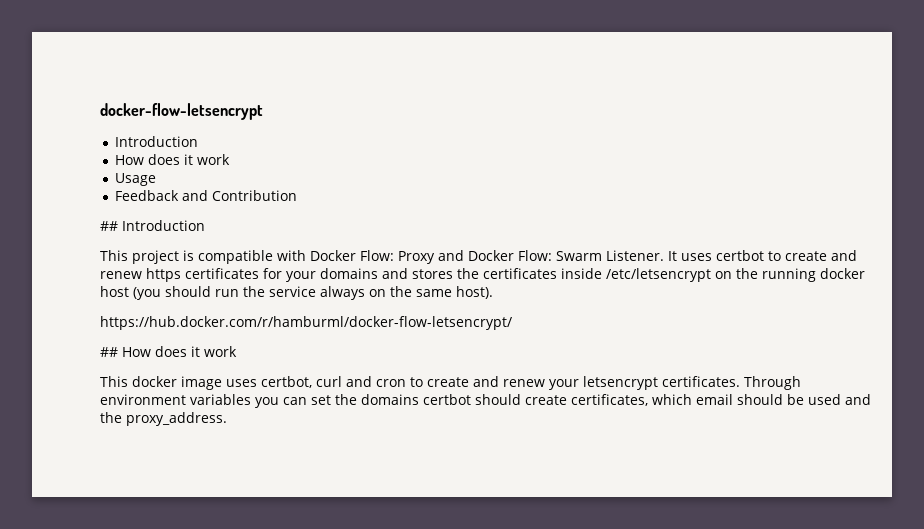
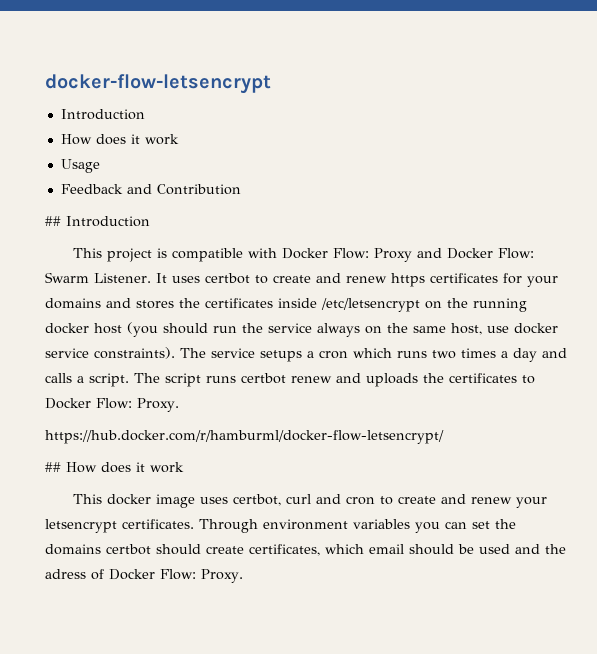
[456,286,493,299] host). -> [451,323,558,335] [45,347,567,362] [45,373,535,387] [45,398,179,412] host, use docker service constraints). The service setups a cron which runs two times a day and calls a script. The script runs certbot renew and uploads the certificates to Docker Flow: Proxy.
[126,412,227,426] proxy_address. -> [45,569,243,583] adress of Docker Flow: Proxy.

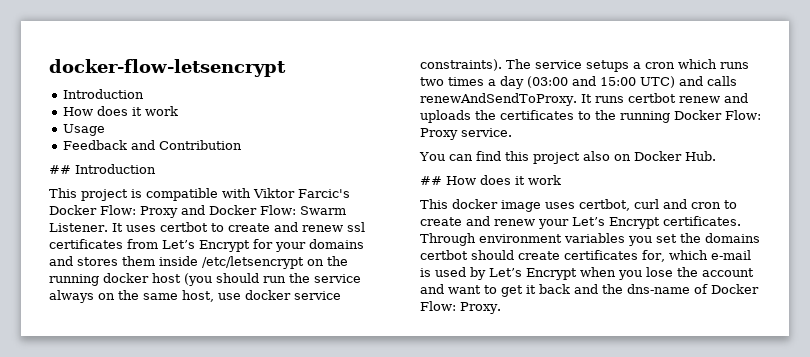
(277, 253) none -> [253,188,350,198] Viktor Farcic's
[391,273,498,287] https certificates -> [346,222,365,232] [49,239,250,252] ssl certificates from Let’s Encrypt
[179,298,273,308] the certificates -> [122,256,155,266] them
[542,348,567,358] [45,373,201,387] and calls a script. The script -> [527,76,737,88] [420,93,592,106] (03:00 and 15:00 UTC) and calls renewAndSendToProxy. It
[45,398,179,412] [45,430,444,444] Docker Flow: Proxy. // https://hub.docker.com/r/hamburml/docker-flow-letsencrypt/ -> [595,110,761,123] [420,128,512,140] [419,151,716,164] the running Docker Flow: Proxy service. // You can find this project also on Docker Hub.
[45,519,117,533] letsencrypt -> [572,217,660,229] Let’s Encrypt
[445,521,467,529] can -> (652, 241) none
[249,544,510,556] certificates, which email should be used -> [564,250,751,262] [420,267,754,280] [420,284,570,297] certificates for, which e-mail is used by Let’s Encrypt when you lose the account and want to get it back
[45,569,86,579] adress -> [627,284,690,294] dns-name

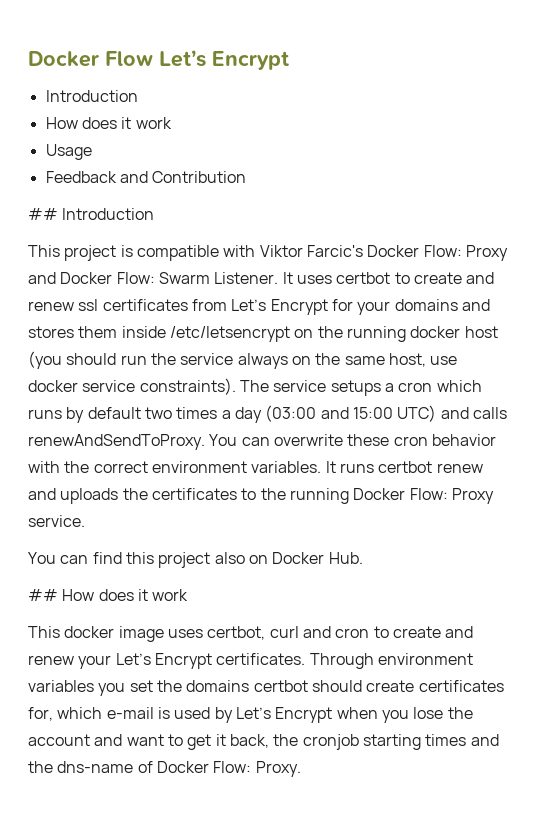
[49,59,286,77] docker-flow-letsencrypt -> [28,50,289,70] Docker Flow Let’s Encrypt
(749, 65) none -> [66,407,141,423] by default
(577, 99) none -> [209,434,496,446] [28,461,322,473] You can overwrite these cron behavior with the correct environment variables.
[539,284,570,294] back -> [229,734,467,750] back, the cronjob starting times

